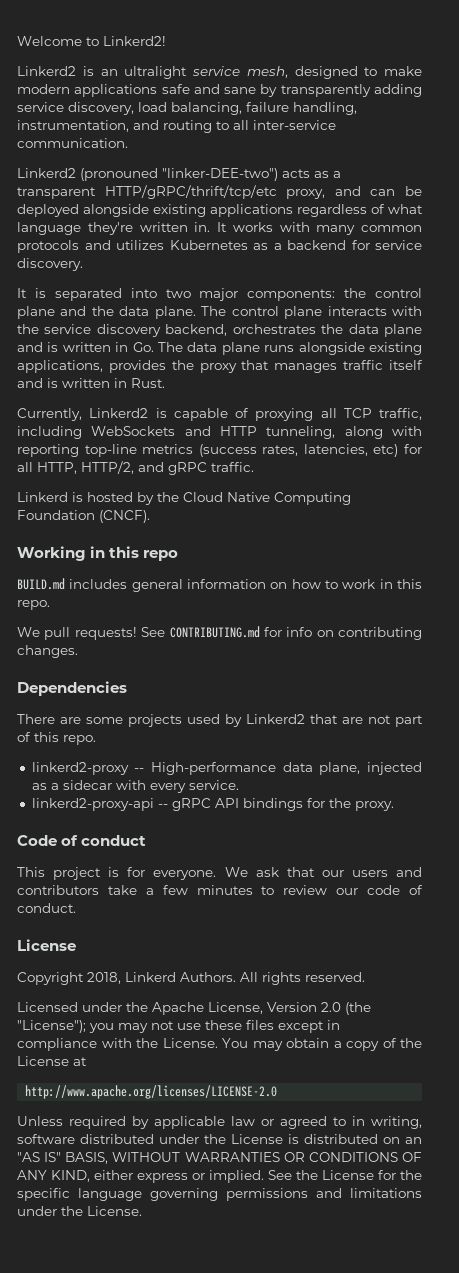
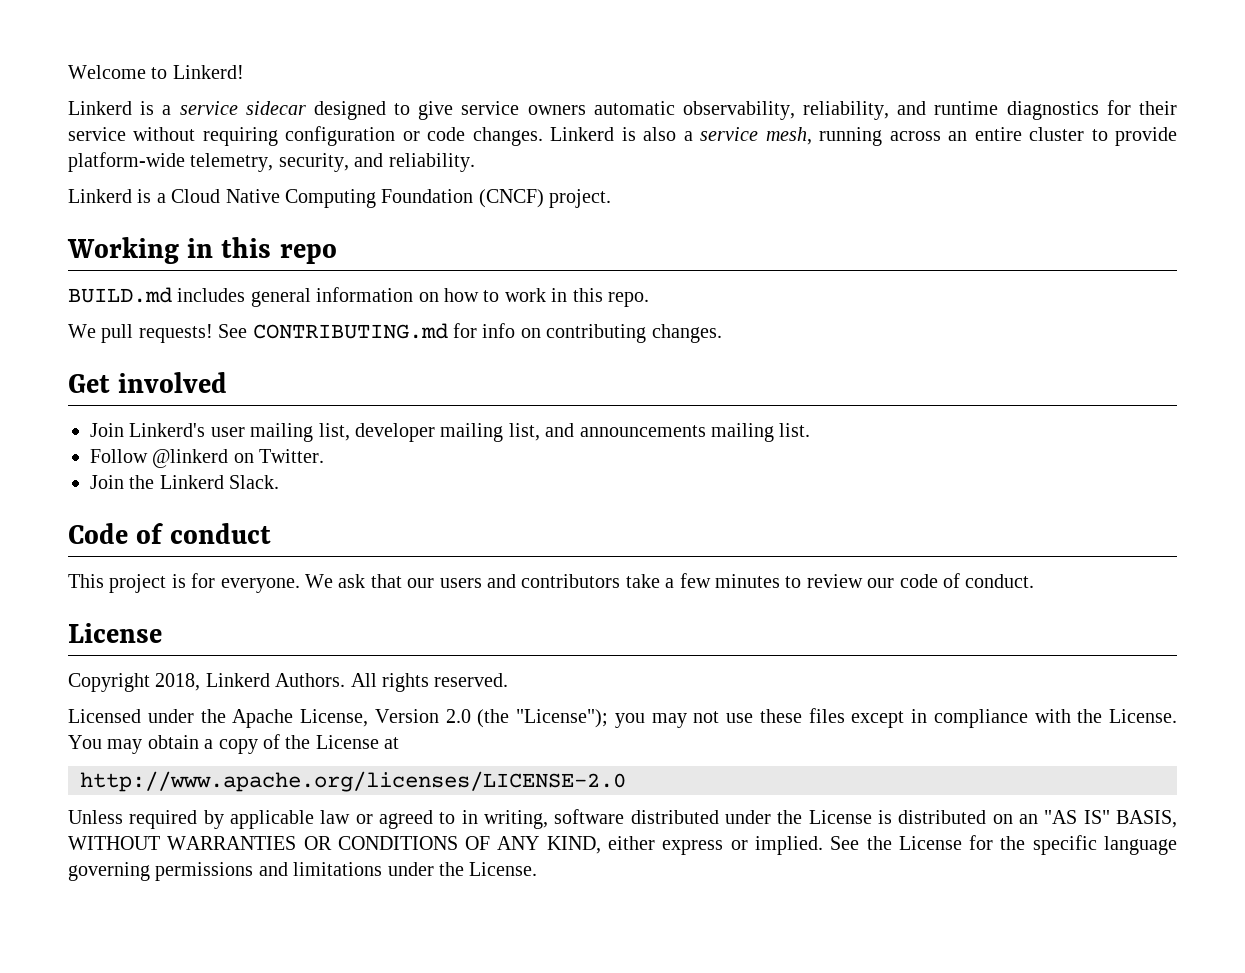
[103,36,166,46] [17,66,422,79] [17,84,422,97] [17,102,357,115] [17,120,336,133] [17,138,128,148] [17,168,341,181] [17,185,423,199] [17,204,423,217] [17,222,422,235] [17,240,422,253] [17,258,83,271] [17,288,422,301] [17,306,423,319] [17,324,422,337] [17,342,422,355] [17,360,423,373] [17,378,165,388] [17,408,422,421] [17,426,422,439] [17,444,422,457] [17,461,254,475] [17,492,179,505] Linkerd2! // Linkerd2 is an ultralight service mesh, designed to make modern applications safe and sane by transparently adding service discovery, load balancing, failure handling, instrumentation, and routing to all inter-service communication. // Linkerd2 (pronouned "linker-DEE-two") acts as a transparent HTTP/gRPC/thrift/tcp/etc proxy, and can be deployed alongside existing applications regardless of what language they're written in. It works with many common protocols and utilizes Kubernetes as a backend for service discovery. // It is separated into two major components: the control plane and the data plane. The control plane interacts with the service discovery backend, orchestrates the data plane and is written in Go. The data plane runs alongside existing applications, provides the proxy that manages traffic itself and is written in Rust. // Currently, Linkerd2 is capable of proxying all TCP traffic, including WebSockets and HTTP tunneling, along with reporting top-line metrics (success rates, latencies, etc) for all HTTP, HTTP/2, and gRPC traffic. // Linkerd is hosted by the -> [172,65,244,79] [68,100,1177,120] [68,126,1178,146] [68,152,475,172] [68,189,166,203] Linkerd! // Linkerd is a service sidecar designed to give service owners automatic observability, reliability, and runtime diagnostics for their service without requiring configuration or code changes. Linkerd is also a service mesh, running across an entire cluster to provide platform-wide telemetry, security, and reliability. // Linkerd is a
[99,510,150,523] (CNCF). -> [478,189,612,208] (CNCF) project.
[17,681,127,696] [17,714,423,727] [17,732,96,745] [31,762,422,775] [31,780,239,793] [31,798,394,811] Dependencies // There are some projects used by Linkerd2 that are not part of this repo. // linkerd2-proxy -- High-performance data plane, injected as a sidecar with every service. // linkerd2-proxy-api -- gRPC API bindings for the proxy. -> [68,372,228,393] [90,423,811,442] [90,449,325,468] [90,475,280,489] Get involved // Join Linkerd's user mailing list, developer mailing list, and announcements mailing list. // Follow @linkerd on Twitter. // Join the Linkerd Slack.

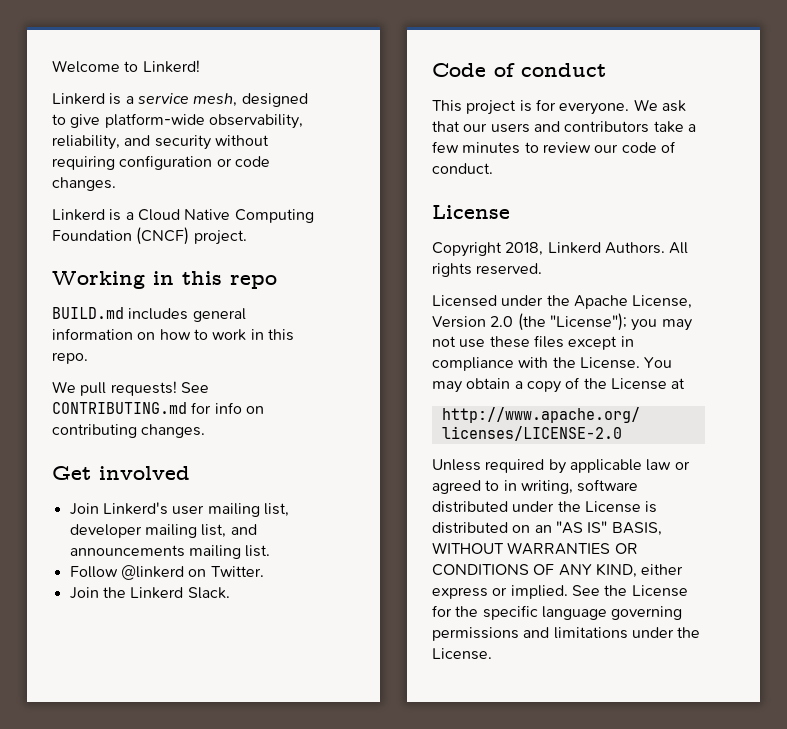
[245,101,306,115] sidecar -> [193,93,238,107] mesh,
[461,100,1177,120] [68,127,126,141] service owners automatic observability, reliability, and runtime diagnostics for their service -> [104,113,303,129] [52,135,211,150] platform-wide observability, reliability, and security
[550,127,1178,146] [68,152,475,172] Linkerd is also a service mesh, running across an entire cluster to provide platform-wide telemetry, security, and reliability. -> (116, 184) none

